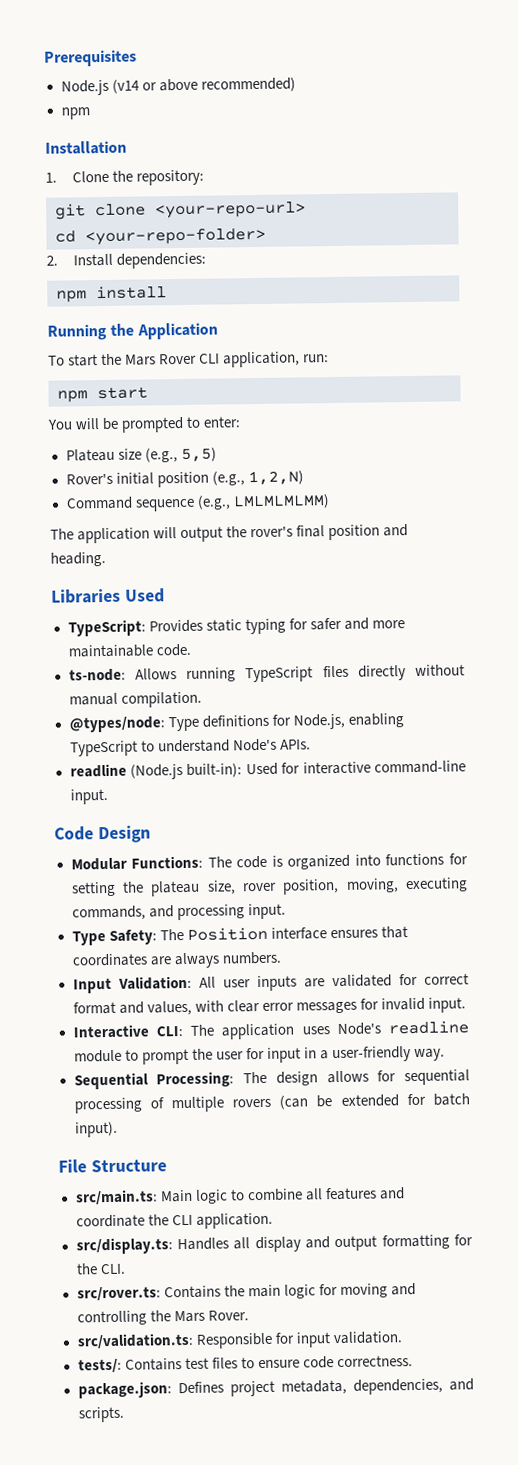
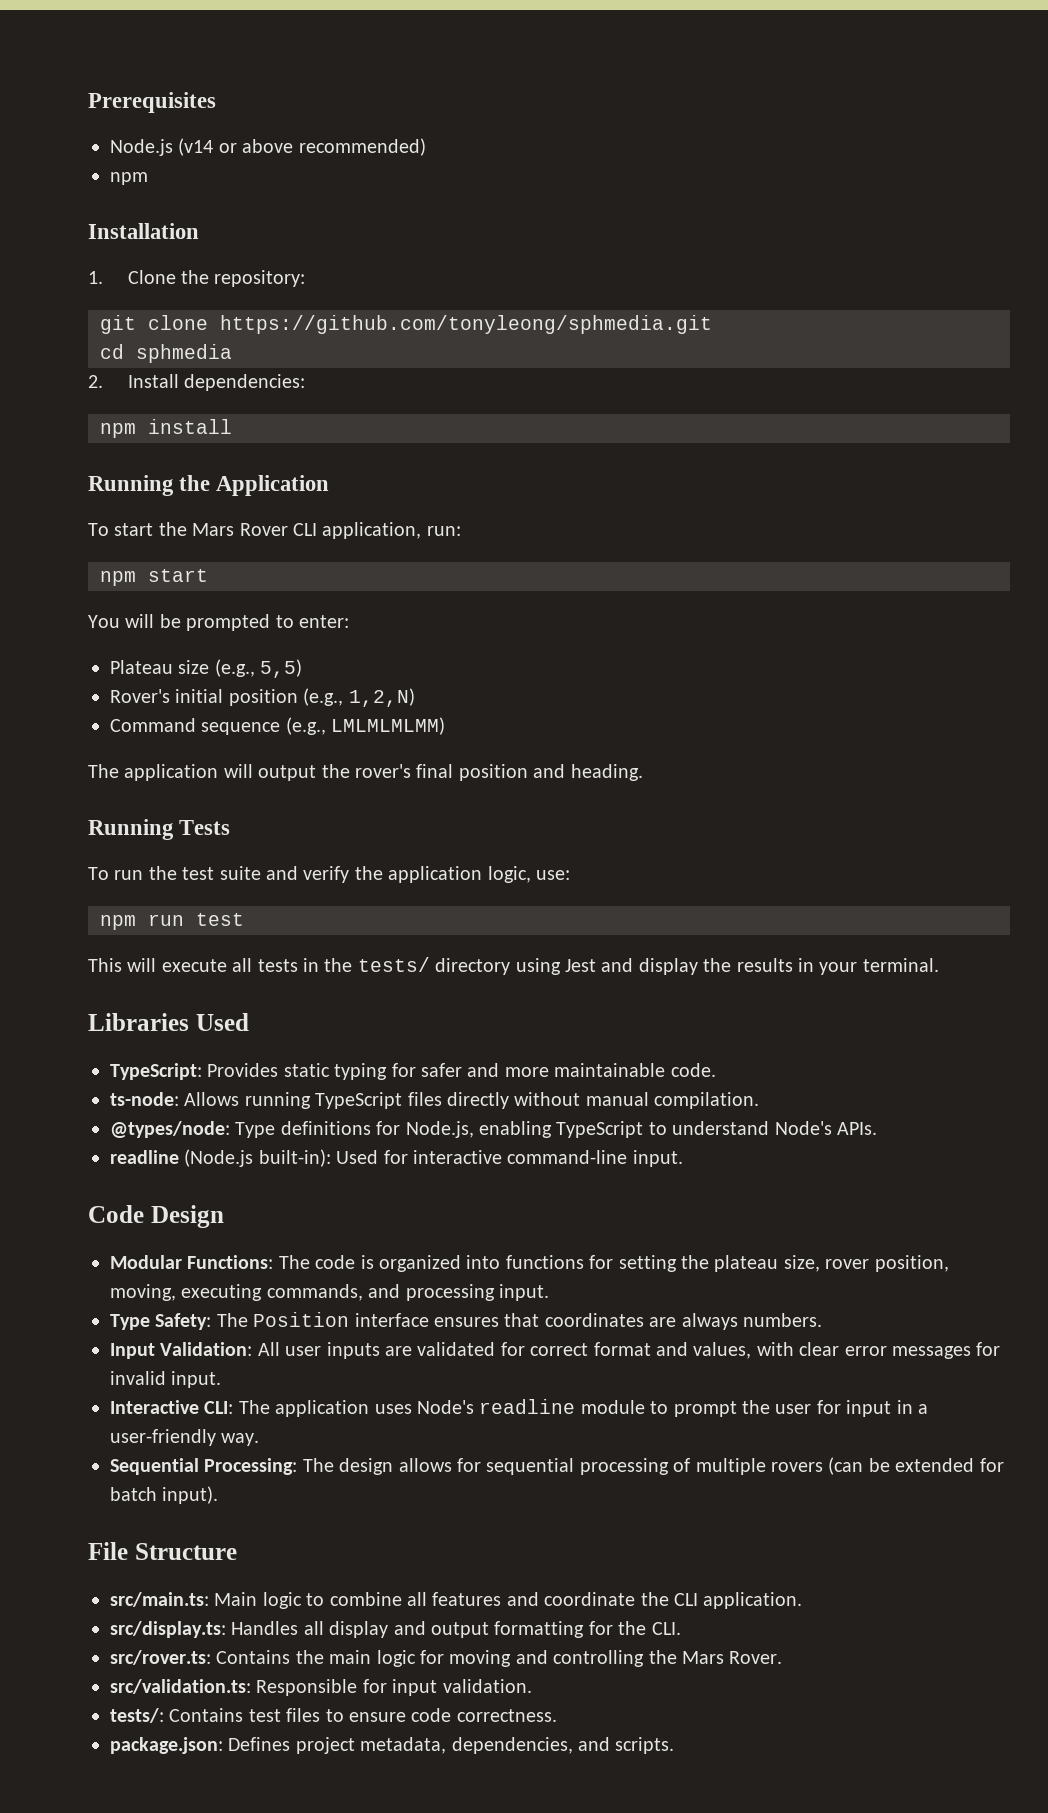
[155,201,306,219] <your-repo-url> -> [220,315,712,334] https://github.com/tonyleong/sphmedia.git
[85,227,266,246] <your-repo-folder> -> [136,344,232,363] sphmedia
(106, 559) none -> [88,819,231,840] [88,866,570,883] [100,913,244,930] [88,957,939,975] // Running Tests // To run the test suite and verify the application logic, use: // npm run test // This will execute all tests in the tests/ directory using Jest and display the results in your terminal.

